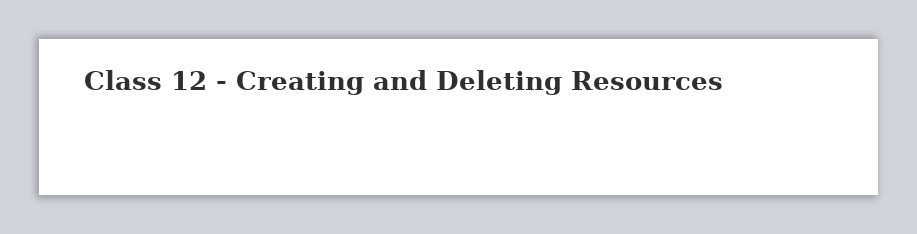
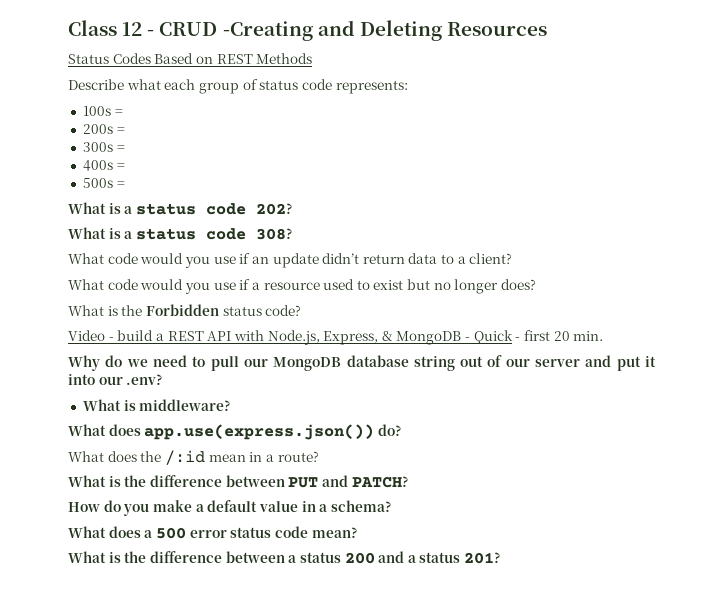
[236,71,364,95] Creating -> [159,21,313,41] CRUD -Creating
(723, 80) none -> [68,53,313,64] [68,79,408,94] [82,106,123,116] [82,124,125,134] [82,142,125,152] [82,160,125,171] [82,178,125,188] [68,202,292,215] [68,227,292,240] [68,253,513,268] [68,279,537,294] [68,304,302,316] [68,330,604,345] [68,355,656,371] [68,374,163,385] [82,399,231,411] [68,424,401,440] [68,450,319,465] [68,475,408,488] [68,500,391,516] [68,526,357,539] [68,551,501,564] // Status Codes Based on REST Methods // Describe what each group of status code represents: // 100s = // 200s = // 300s = // 400s = // 500s = // What is a status code 202? // What is a status code 308? // What code would you use if an update didn’t return data to a client? // What code would you use if a resource used to exist but no longer does? // What is the Forbidden status code? // Video - build a REST API with Node.js, Express, & MongoDB - Quick - first 20 min. // Why do we need to pull our MongoDB database string out of our server and put it into our .env? // What is middleware? // What does app.use(express.json()) do? // What does the /:id mean in a route? // What is the difference between PUT and PATCH? // How do you make a default value in a schema? // What does a 500 error status code mean? // What is the difference between a status 200 and a status 201?

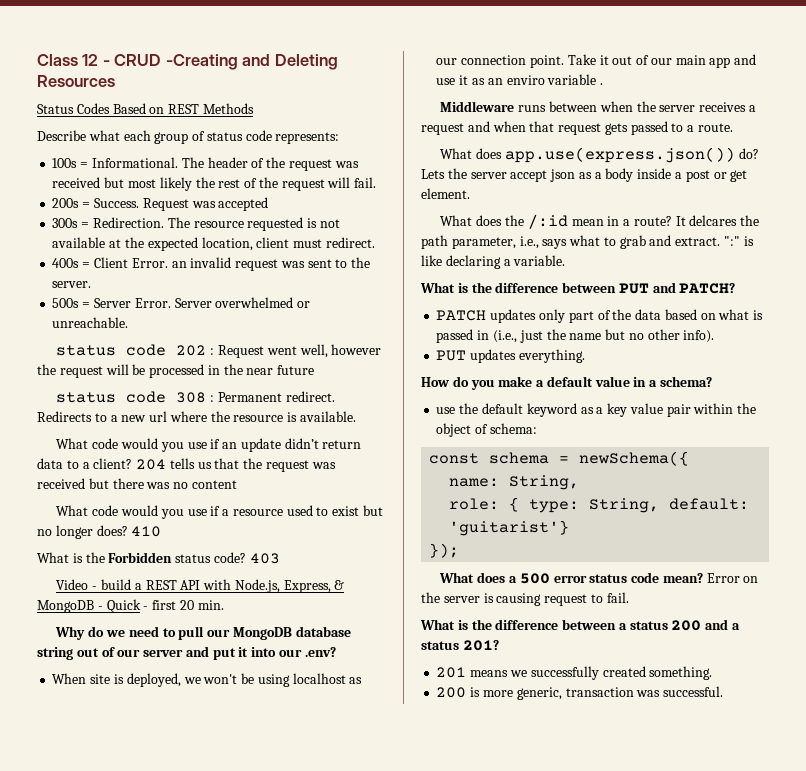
[82,124,125,134] [82,142,125,152] [82,160,125,171] [82,178,125,188] [68,202,292,215] [68,227,292,240] // 200s = // 300s = // 400s = // 500s = // What is a status code 202? // What is a status code 308? -> [91,157,359,171] [52,177,377,191] [52,197,269,211] [52,217,340,231] [52,237,375,251] [52,257,371,271] [52,281,92,288] [52,297,311,308] [52,317,129,328] [56,344,382,358] [37,364,315,378] [56,391,335,403] [37,411,357,422] Informational. The header of the request was received but most likely the rest of the request will fail. // 200s = Success. Request was accepted // 300s = Redirection. The resource requested is not available at the expected location, client must redirect. // 400s = Client Error. an invalid request was sent to the server. // 500s = Server Error. Server overwhelmed or unreachable. // status code 202 : Request went well, however the request will be processed in the near future // status code 308 : Permanent redirect. Redirects to a new url where the resource is available.
(513, 258) none -> [136,458,336,472] [37,478,237,489] 204 tells us that the request was received but there was no content
(537, 284) none -> [131,526,162,537] 410
(302, 310) none -> [249,553,280,564] 403
[82,399,231,411] [68,424,401,440] What is middleware? // What does app.use(express.json()) do? -> [52,673,363,687] [436,54,757,68] [436,74,604,85] [440,101,756,112] [421,121,734,135] [440,147,759,163] [421,168,748,182] [421,188,470,199] When site is deployed, we won't be using localhost as our connection point. Take it out of our main app and use it as an enviro variable . // Middleware runs between when the server receives a request and when that request gets passed to a route. // What does app.use(express.json()) do? Lets the server accept json as a body inside a post or get element.
(319, 456) none -> [675,215,760,226] [421,235,754,249] [421,255,566,269] It delcares the path parameter, i.e., says what to grab and extract. ":" is like declaring a variable.
(408, 482) none -> [436,309,764,323] [436,329,715,343] [436,349,585,363] // PATCH updates only part of the data based on what is passed in (i.e., just the name but no other info). // PUT updates everything.
(391, 506) none -> [436,403,757,417] [436,423,537,437] [429,451,690,466] [449,475,580,490] [449,497,750,513] [449,520,570,536] [429,543,460,558] // use the default keyword as a key value pair within the object of schema: // const schema = newSchema({ // name: String, // role: { type: String, default: 'guitarist'} // });
(357, 532) none -> [706,573,759,583] [421,592,629,606] Error on the server is causing request to fail.
(501, 558) none -> [436,666,713,680] [436,686,724,700] // 201 means we successfully created something. // 200 is more generic, transaction was successful.

